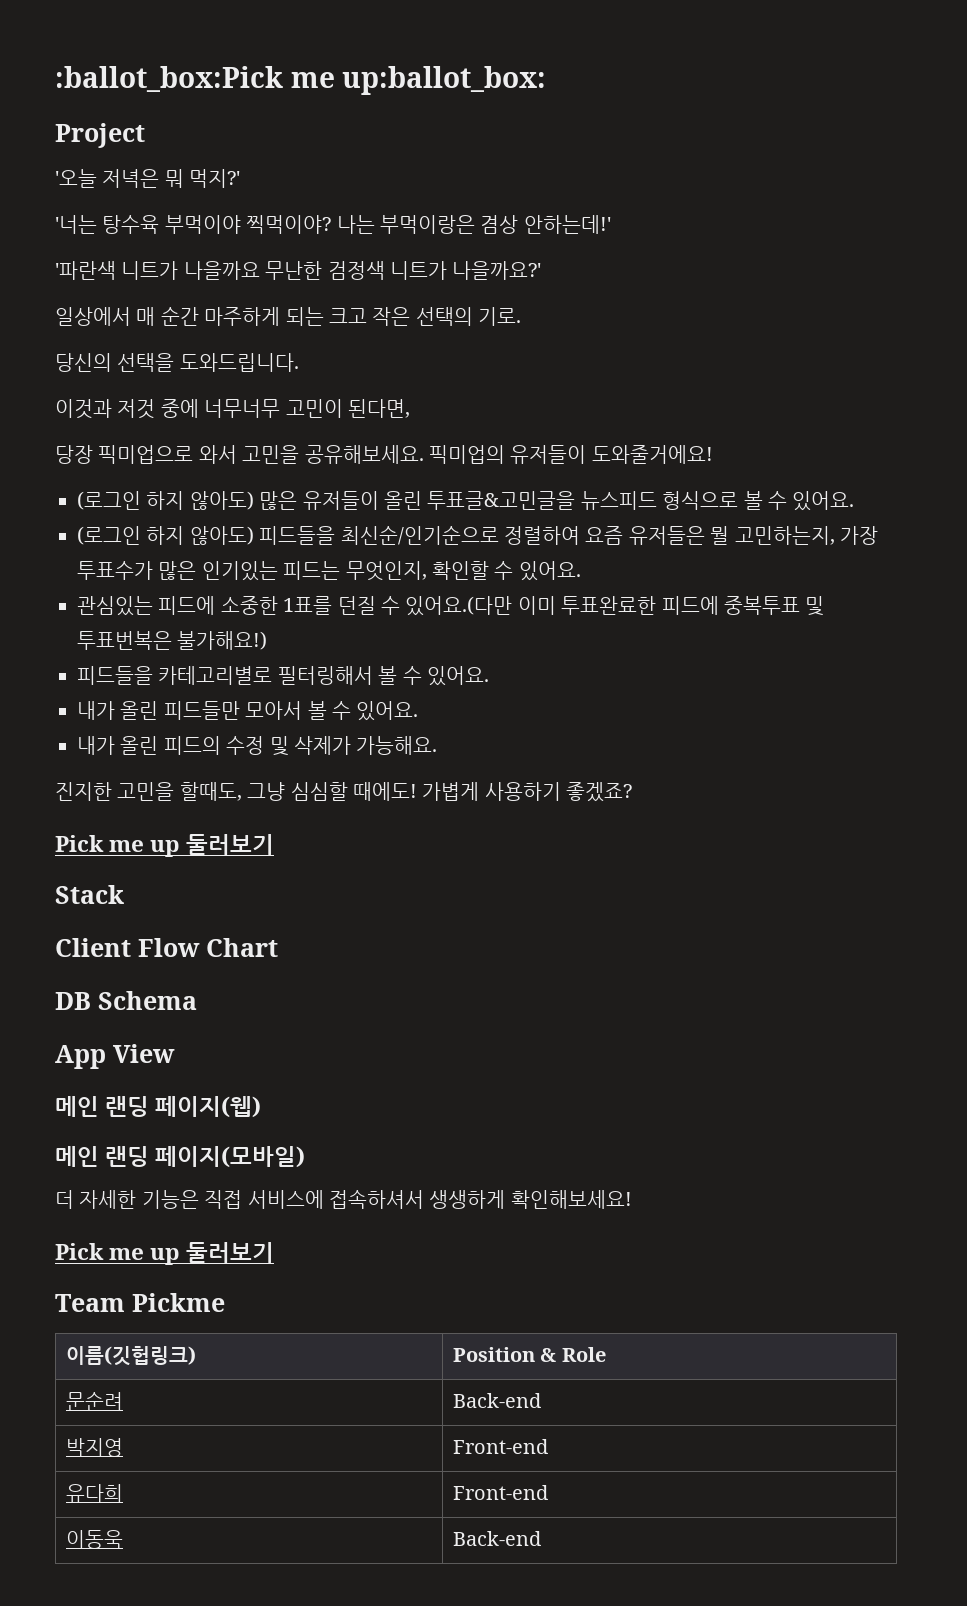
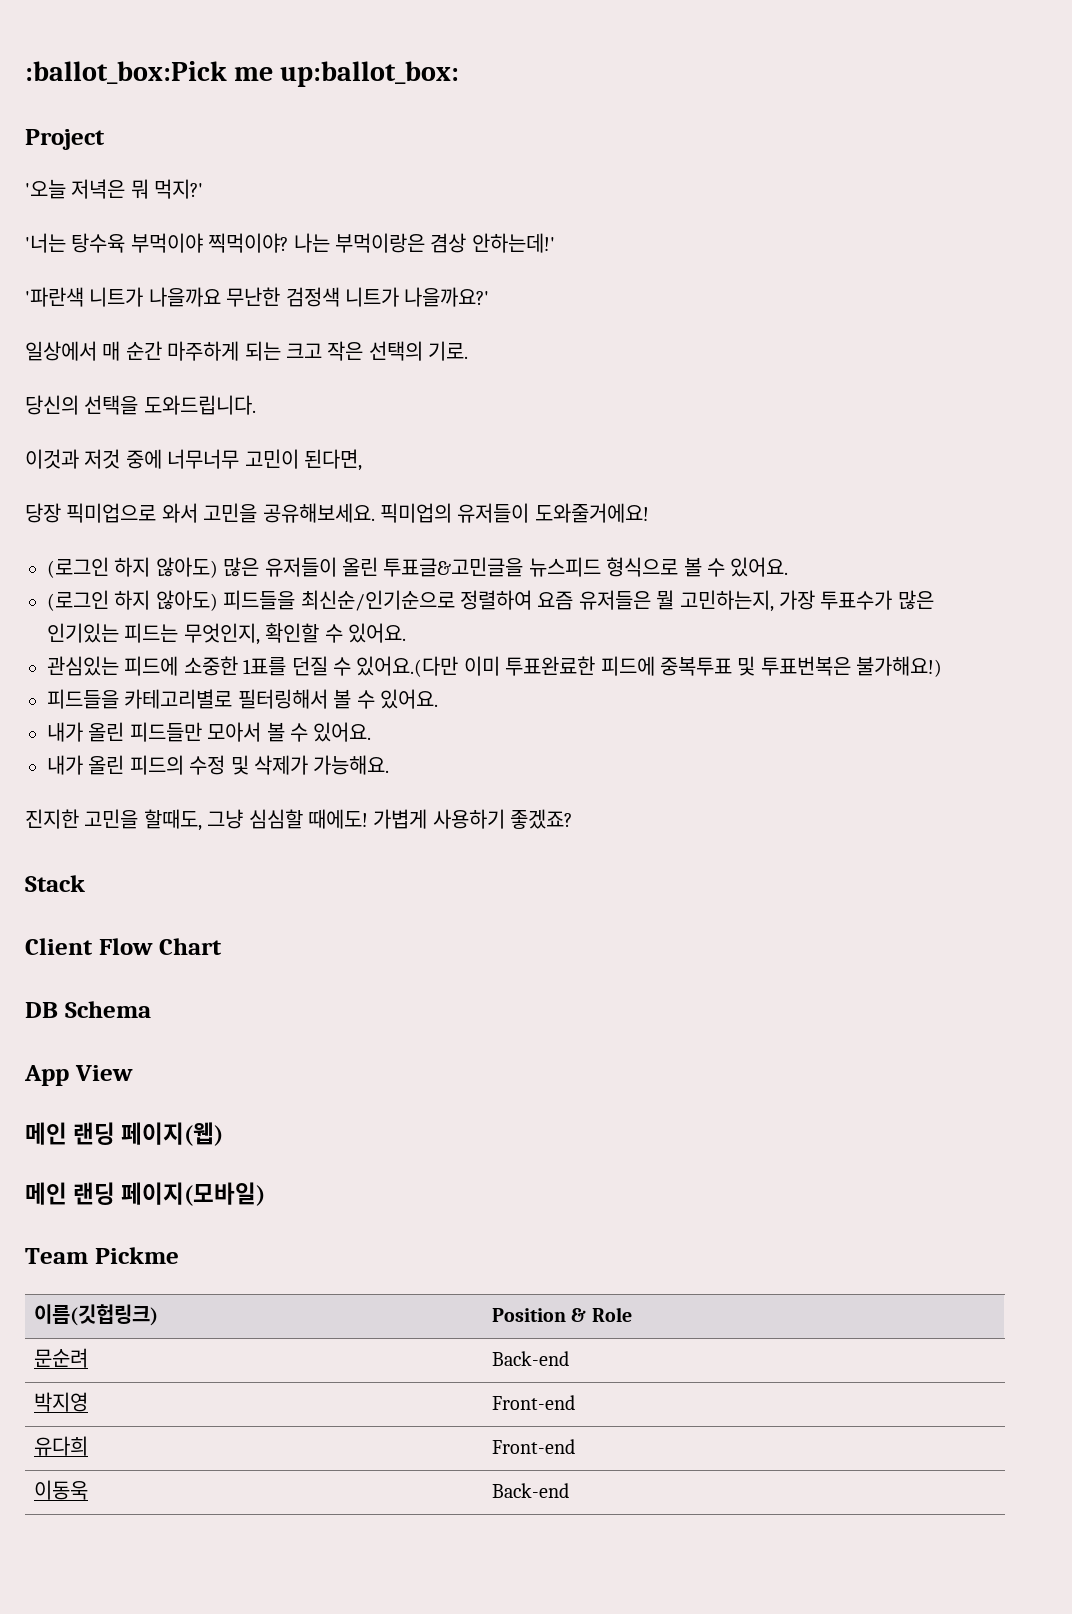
[55,834,275,857] // Pick me up 둘러보기 -> (573, 819) none
[55,1189,632,1209] [55,1242,275,1265] // 더 자세한 기능은 직접 서비스에 접속하셔서 생생하게 확인해보세요! // Pick me up 둘러보기 -> (266, 1194) none

